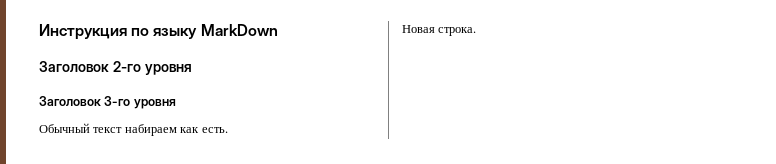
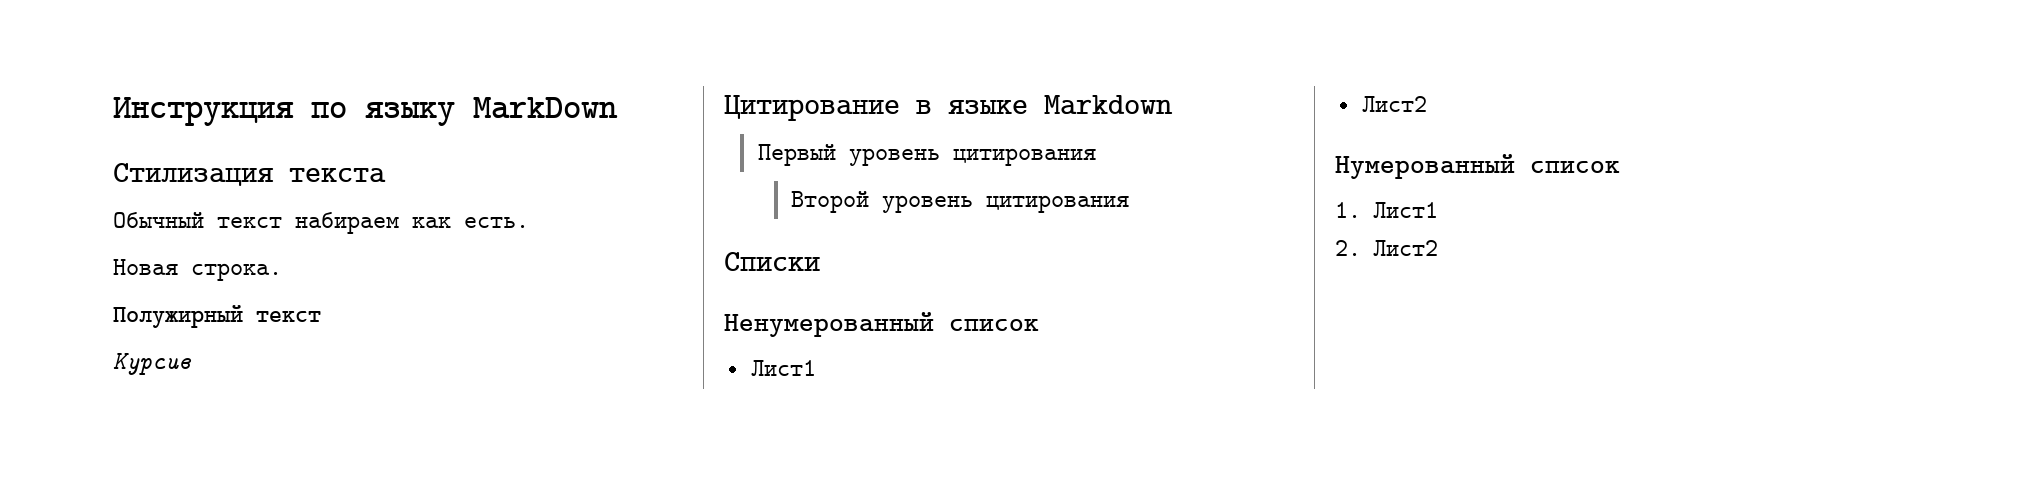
[39,61,192,75] [39,96,176,109] Заголовок 2-го уровня // Заголовок 3-го уровня -> [113,163,386,186] Стилизация текста
(477, 31) none -> [113,305,321,328] [113,353,192,375] [724,95,1173,121] [757,144,1096,166] [791,191,1130,213] [724,252,820,271] [724,312,1039,337] [750,360,816,376] [1361,96,1427,112] [1335,154,1620,179] [1335,202,1439,218] [1335,240,1439,256] // Полужирный текст // Курсив // Цитирование в языке Markdown // Первый уровень цитирования // Второй уровень цитирования // Списки // Ненумерованный список // Лист1 // Лист2 // Нумерованный список // 1. Лист1 // 2. Лист2

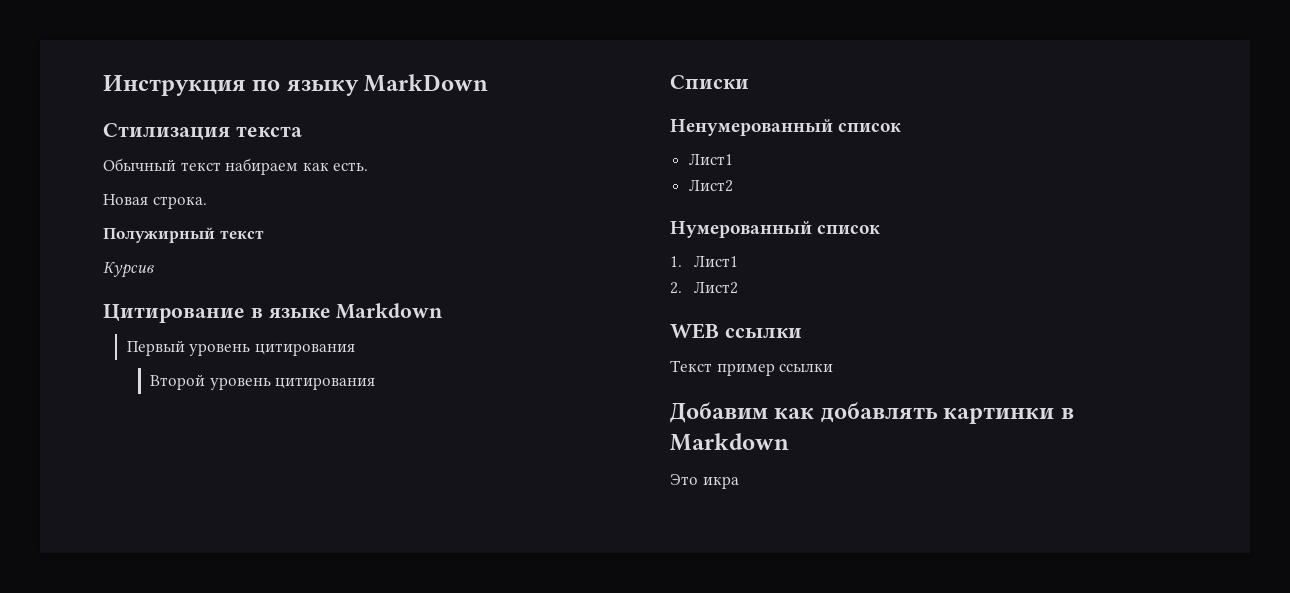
(1439, 248) none -> [670,323,802,339] [670,360,834,376] [670,402,1074,424] [670,433,789,451] [670,474,739,489] // WEB ссылки // Текст пример ссылки // Добавим как добавлять картинки в Markdown // Это икра

